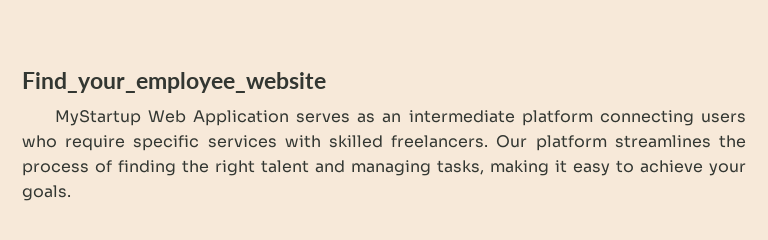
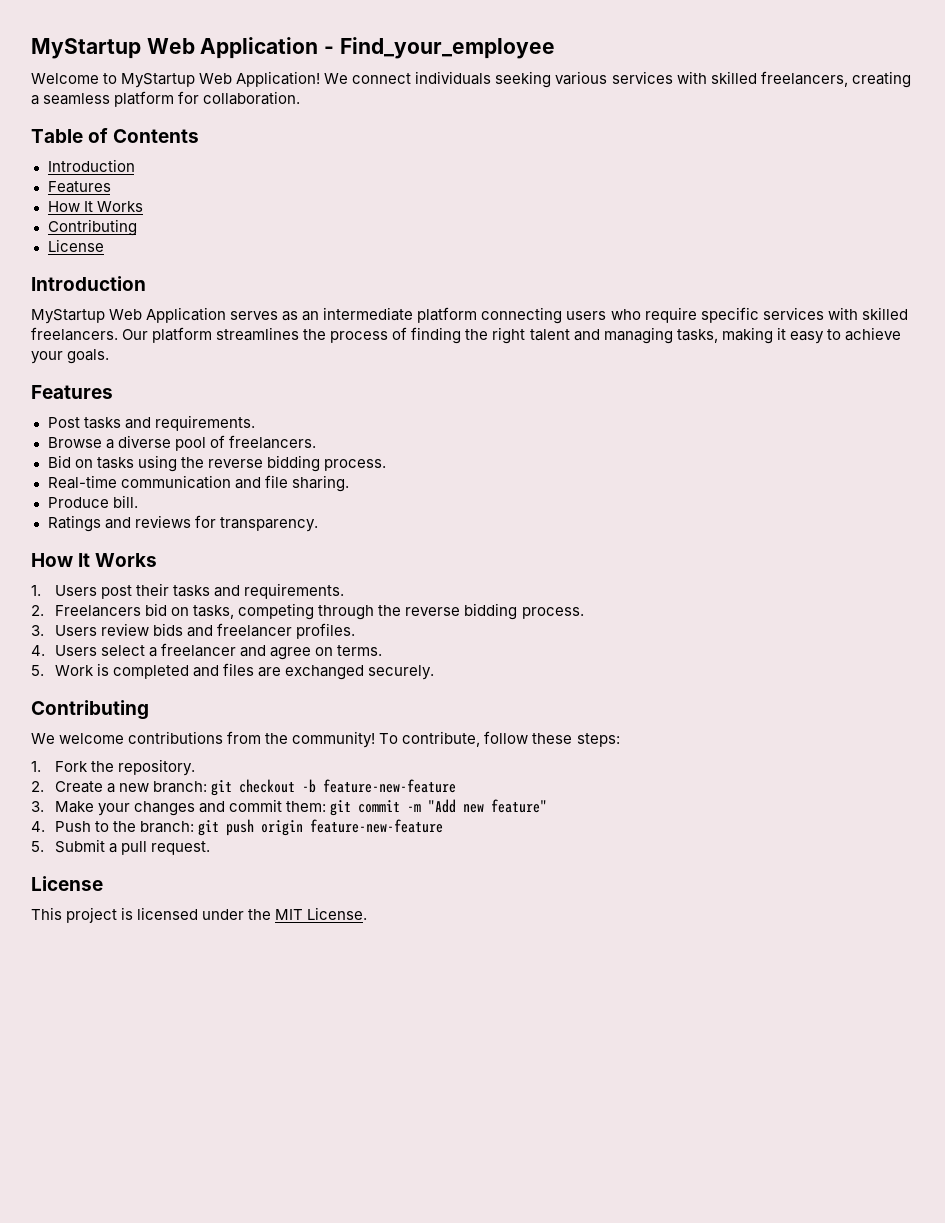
[22,72,326,93] Find_your_employee_website -> [31,37,555,59] [31,71,911,88] [31,91,301,107] [31,128,200,143] [47,159,135,172] [47,181,111,193] [47,201,143,212] [47,219,137,236] [47,239,104,252] [31,276,146,291] MyStartup Web Application - Find_your_employee // Welcome to MyStartup Web Application! We connect individuals seeking various services with skilled freelancers, creating a seamless platform for collaboration. // Table of Contents // Introduction // Features // How It Works // Contributing // License // Introduction
(71, 193) none -> [31,385,113,399] [47,415,255,431] [47,435,316,451] [47,455,386,472] [47,475,349,492] [47,495,138,508] [47,515,318,532] [31,553,158,567] [31,583,345,599] [31,603,584,620] [31,623,356,639] [31,643,383,660] [31,663,435,680] [31,700,149,720] [31,731,620,748] [31,759,196,776] [31,779,457,796] [31,799,548,816] [31,819,444,836] [31,839,211,855] [31,876,103,891] [31,907,368,923] // Features // Post tasks and requirements. // Browse a diverse pool of freelancers. // Bid on tasks using the reverse bidding process. // Real-time communication and file sharing. // Produce bill. // Ratings and reviews for transparency. // How It Works // 1. Users post their tasks and requirements. // 2. Freelancers bid on tasks, competing through the reverse bidding process. // 3. Users review bids and freelancer profiles. // 4. Users select a freelancer and agree on terms. // 5. Work is completed and files are exchanged securely. // Contributing // We welcome contributions from the community! To contribute, follow these steps: // 1. Fork the repository. // 2. Create a new branch: git checkout -b feature-new-feature // 3. Make your changes and commit them: git commit -m "Add new feature" // 4. Push to the branch: git push origin feature-new-feature // 5. Submit a pull request. // License // This project is licensed under the MIT License.

